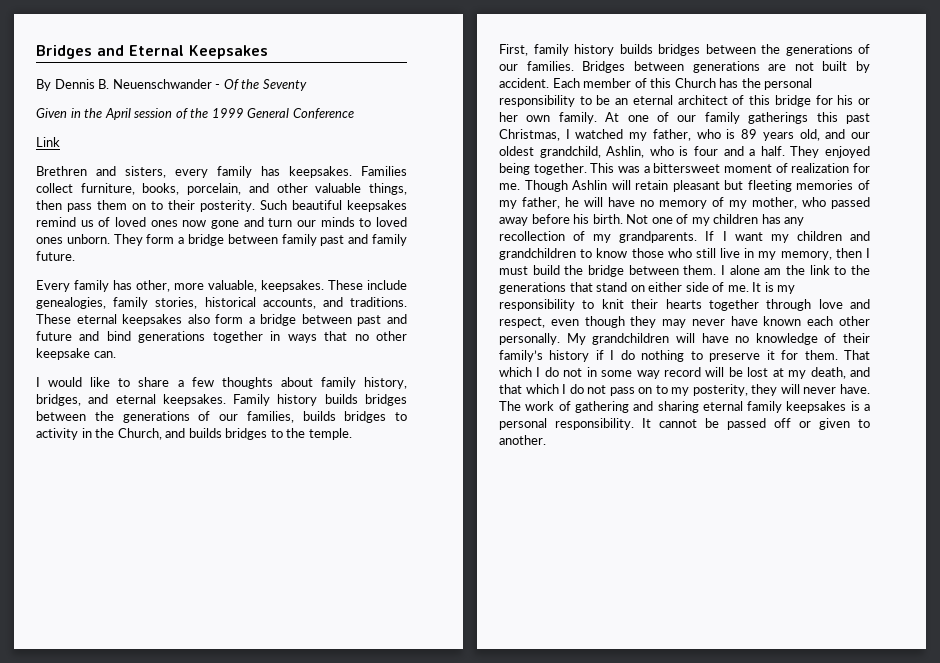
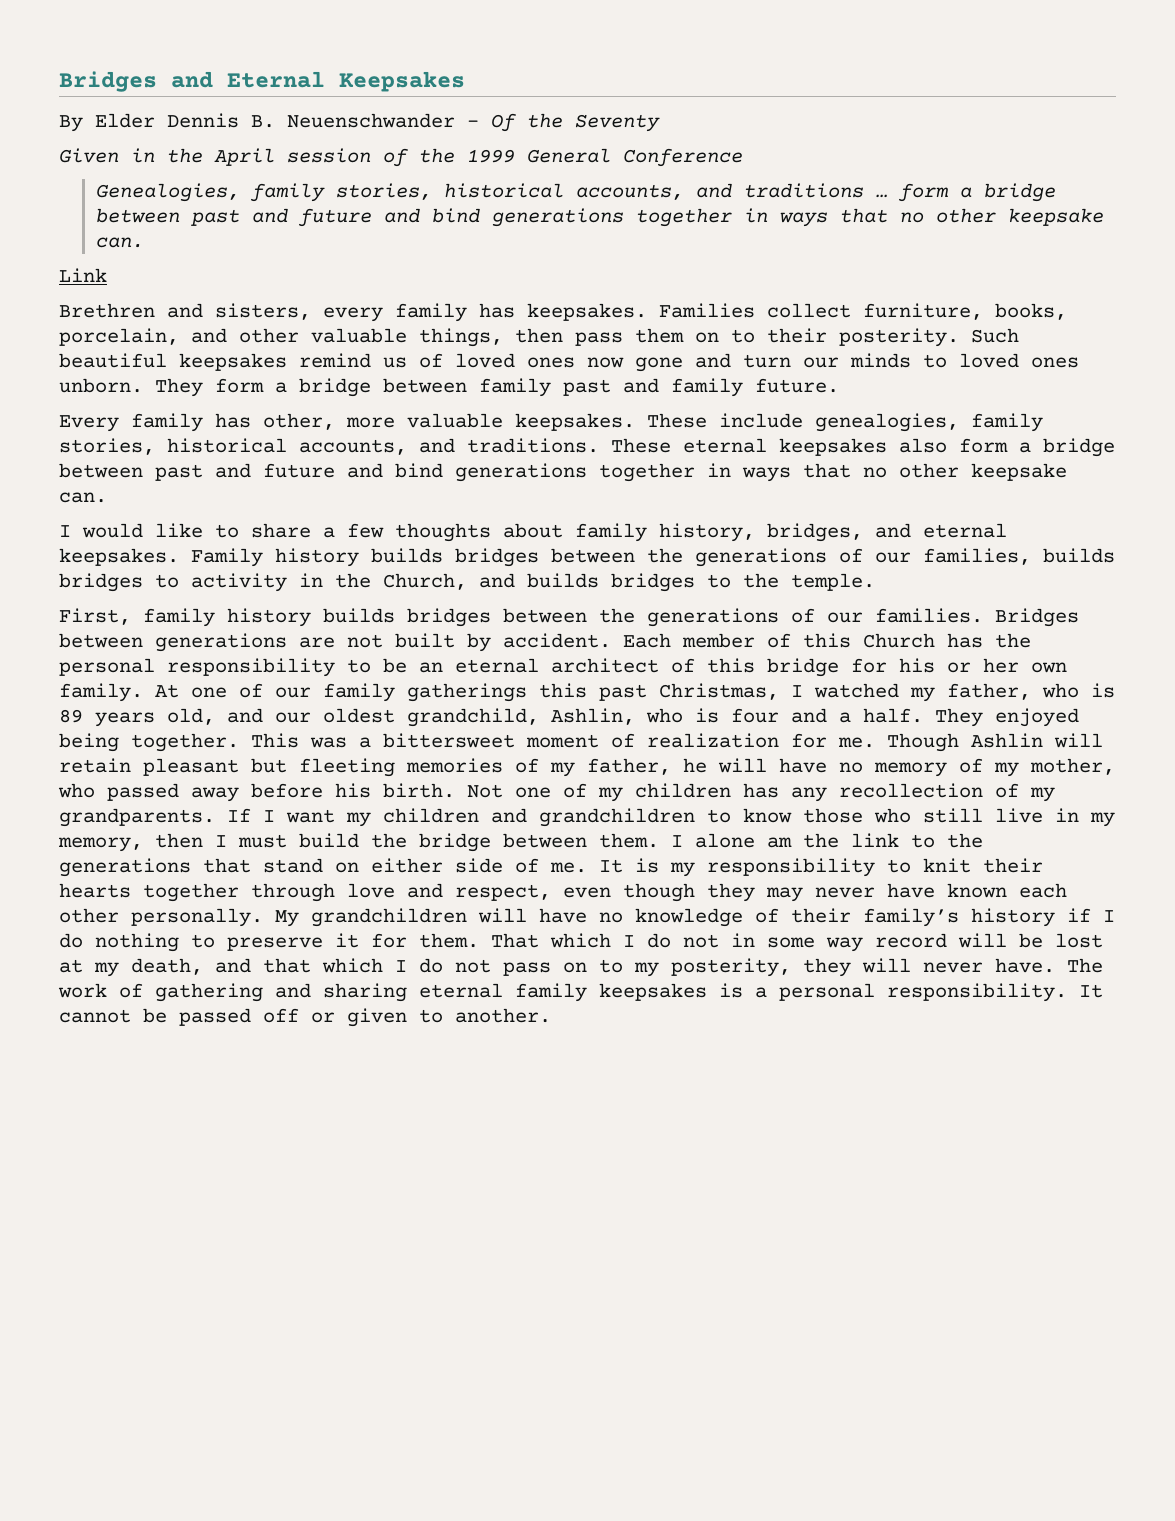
(51, 85) none -> [95,113,155,128] Elder
(354, 113) none -> [95,183,1056,202] [95,208,1104,227] [95,237,144,248] // Genealogies, family stories, historical accounts, and traditions … form a bridge between past and future and bind generations together in ways that no other keepsake can.
[208,280,257,292] valuable, -> [407,413,503,428] valuable

